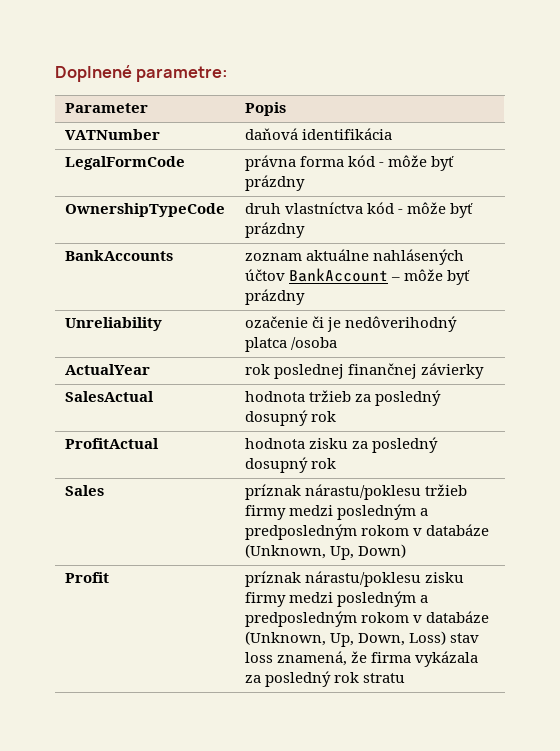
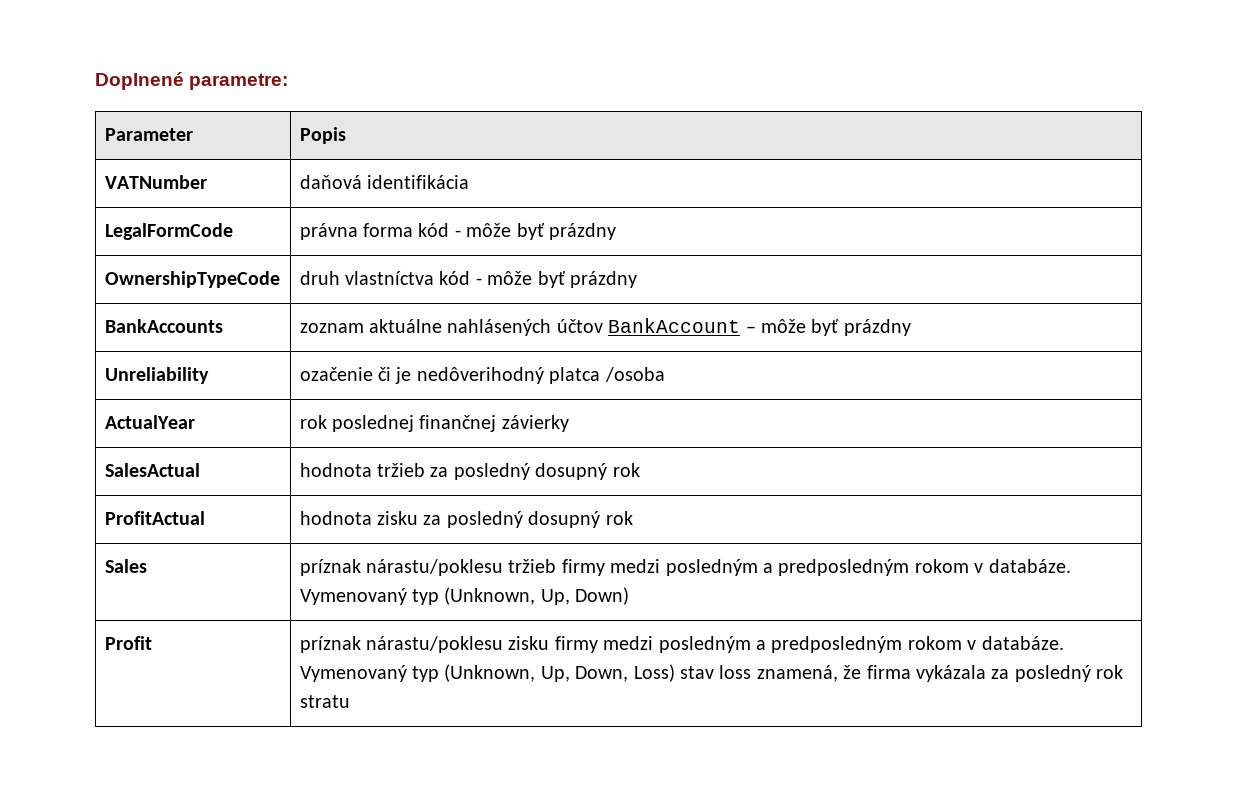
[426,524,490,536] databáze -> [988,559,1071,573] [299,588,440,605] databáze. Vymenovaný typ
[426,611,490,623] databáze -> [981,636,1064,650] [299,665,440,682] databáze. Vymenovaný typ

